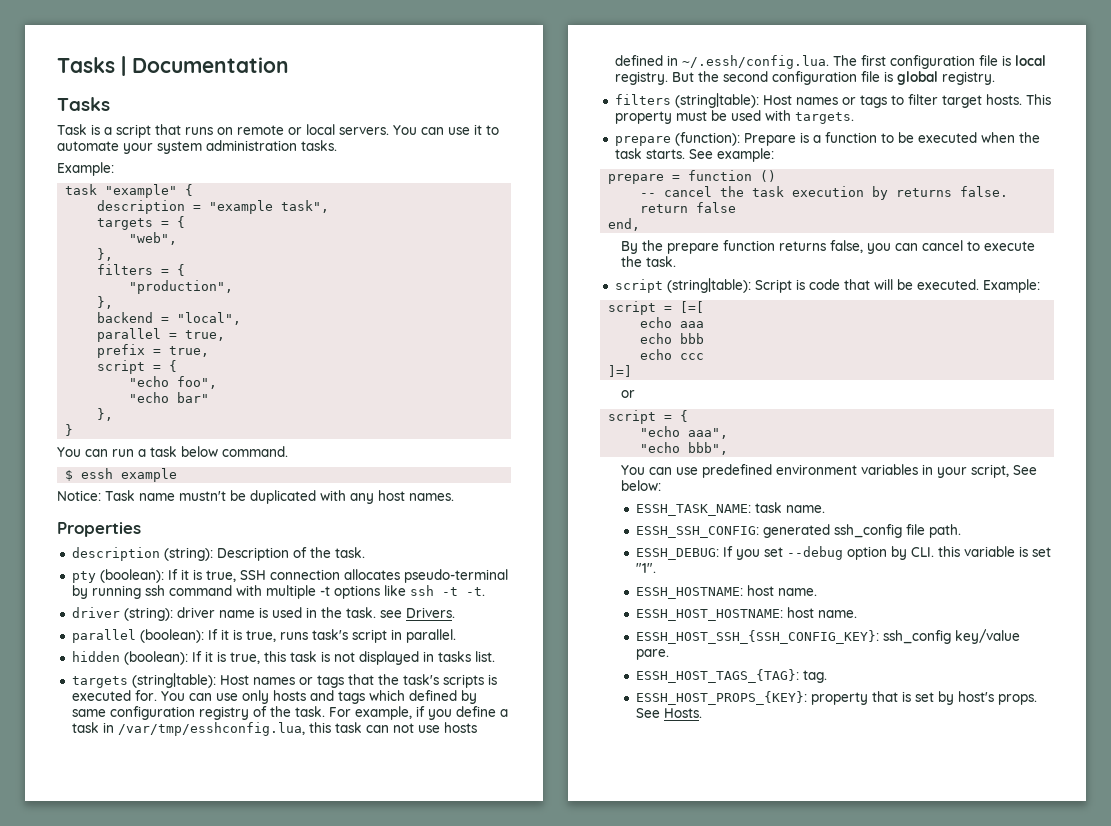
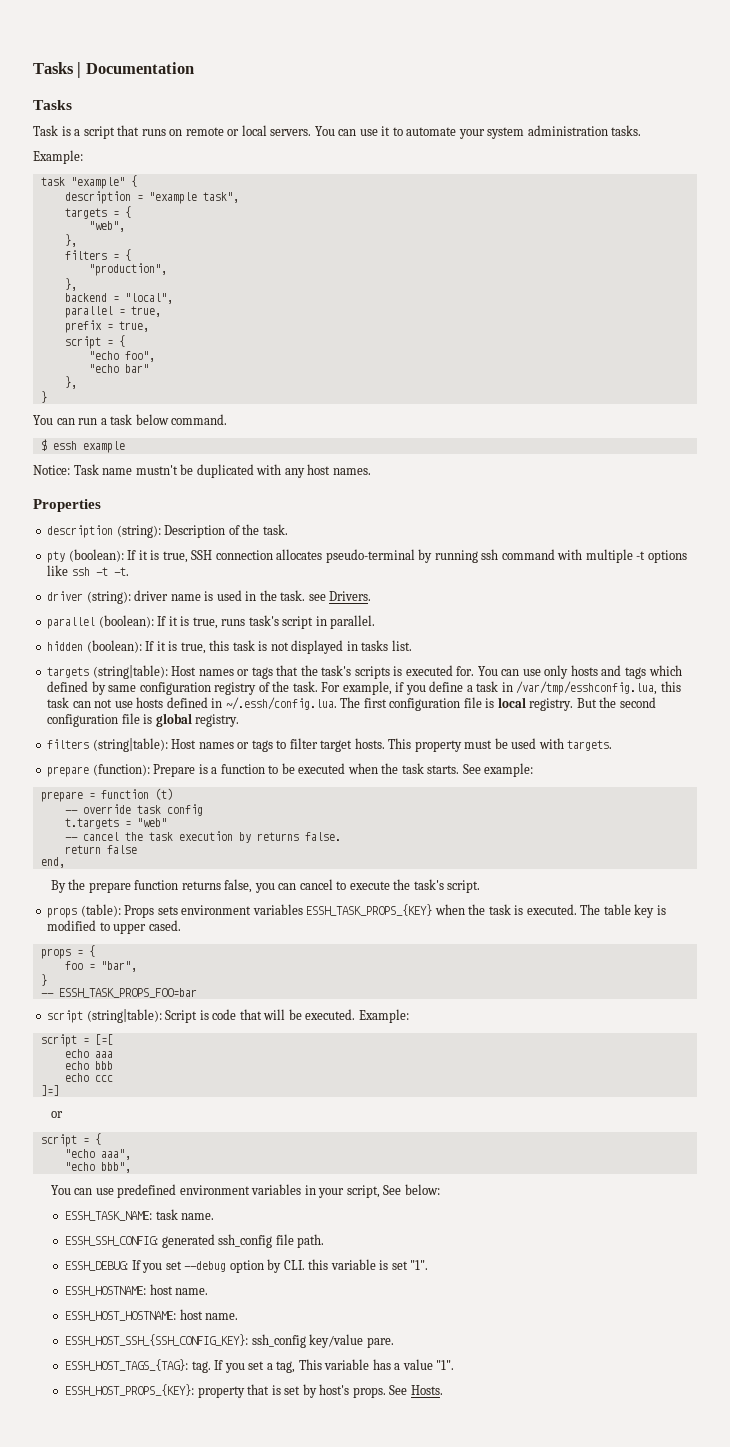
[760,170,777,182] () -> [154,788,173,800] [64,804,203,816] [64,818,167,829] (t) // -- override task config // t.targets = "web"
[645,256,676,267] task. -> [413,879,481,893] [47,904,666,918] [47,920,181,934] [40,945,95,959] [64,961,137,972] [40,974,47,986] [40,988,197,998] task's script. // props (table): Props sets environment variables ESSH_TASK_PROPS_{KEY} when the task is executed. The table key is modified to upper cased. // props = { // foo = "bar", // } // -- ESSH_TASK_PROPS_FOO=bar
(827, 676) none -> [214,1359,455,1373] If you set a tag, This variable has a value "1".

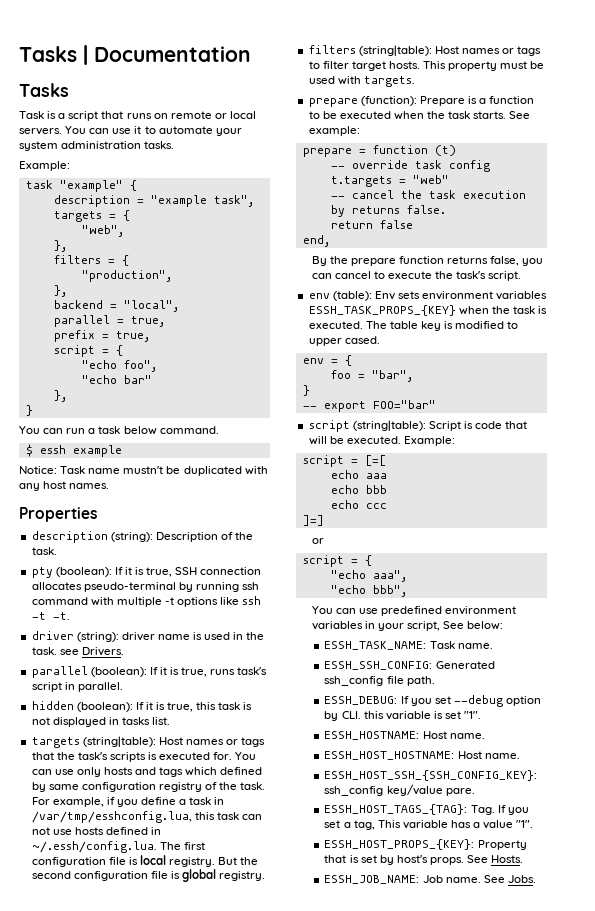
[47,904,155,918] props (table): Props -> [308,291,395,301] env (table): Env
[40,948,71,959] props -> [302,358,324,364] env
[58,988,197,998] ESSH_TASK_PROPS_FOO=bar -> [323,400,436,412] export FOO="bar"
[155,1209,178,1220] task -> [429,641,455,649] Task
[161,1234,215,1248] generated -> [435,661,495,669] Generated
[149,1284,173,1295] host -> [422,731,447,739] Host
[179,1309,203,1320] host -> [457,751,482,759] Host
[191,1361,211,1373] tag. -> [470,805,495,815] Tag.
[197,1386,245,1398] property -> [477,840,527,850] Property
(443, 1390) none -> [324,875,536,884] // ESSH_JOB_NAME: Job name. See Jobs.

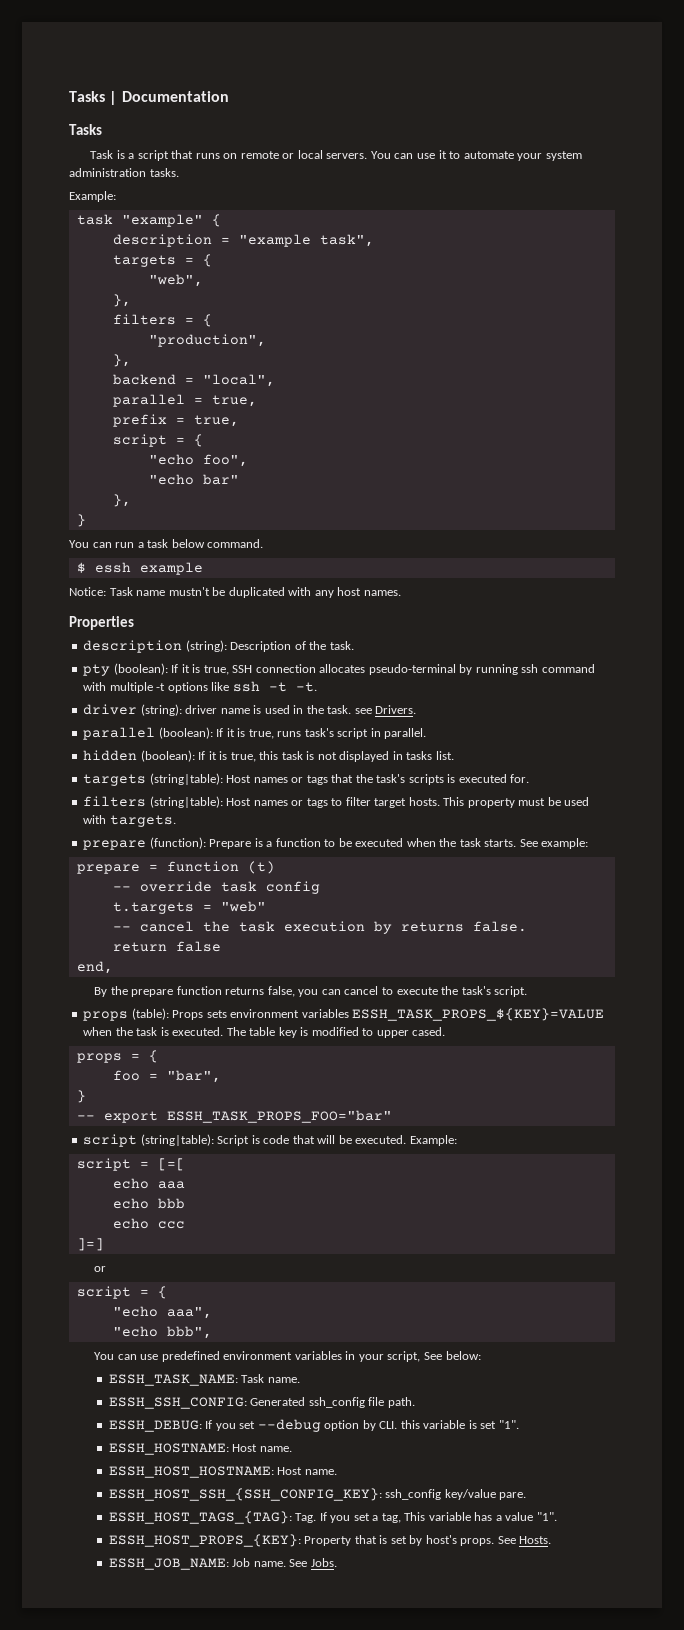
[235,752,257,760] [31,767,263,777] [31,782,266,792] [31,797,225,807] [31,811,262,823] [31,827,162,835] [31,841,205,853] [31,855,259,867] [31,869,266,882] You can use only hosts and tags which defined by same configuration registry of the task. For example, if you define a task in /var/tmp/esshconfig.lua, this task can not use hosts defined in ~/.essh/config.lua. The first configuration file is local registry. But the second configuration file is global registry. -> (530, 778) none
[308,291,395,301] env (table): Env -> [83,1008,204,1021] props (table): Props
[308,305,456,316] ESSH_TASK_PROPS_{KEY} -> [352,1008,605,1021] ESSH_TASK_PROPS_${KEY}=VALUE
[302,358,324,364] env -> [76,1053,122,1063] props
[372,400,436,409] FOO="bar" -> [166,1110,392,1123] ESSH_TASK_PROPS_FOO="bar"

